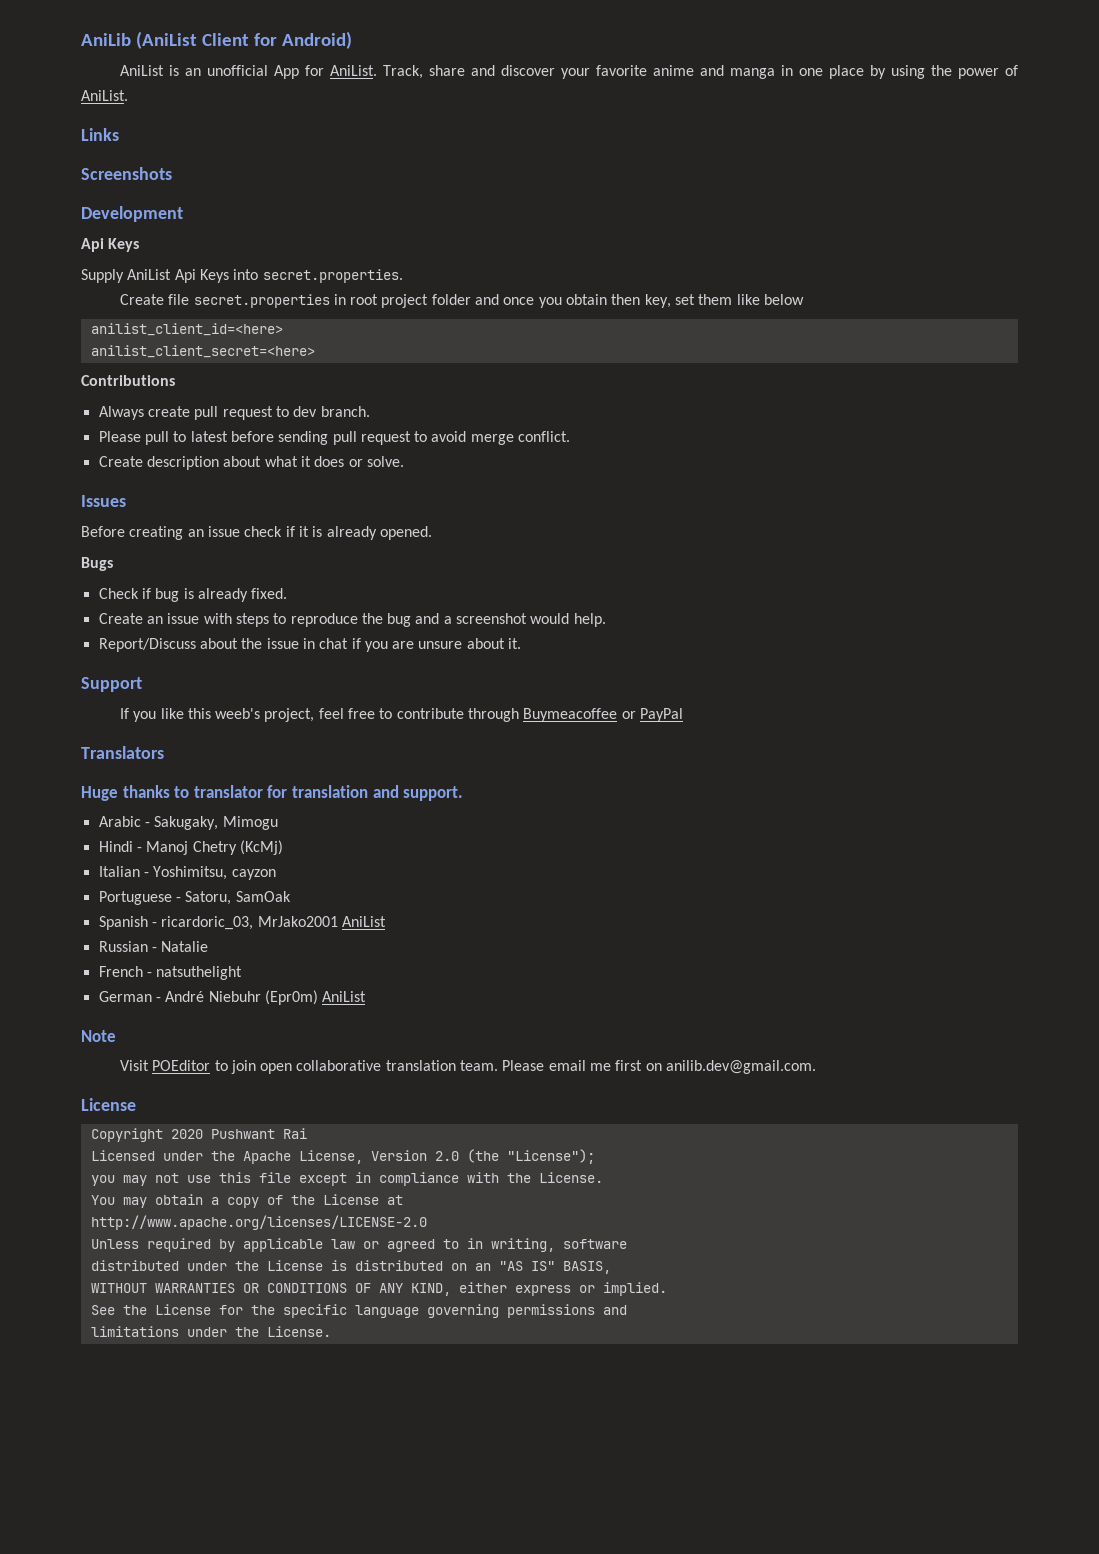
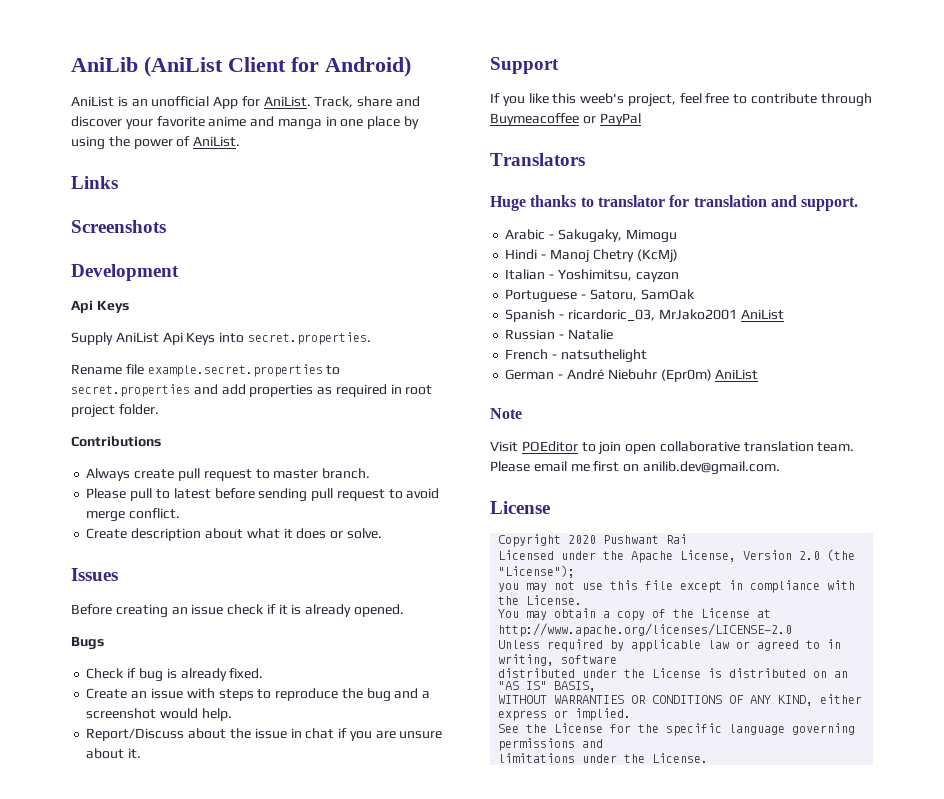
[119,294,804,308] [90,323,283,336] [90,345,315,358] Create file secret.properties in root project folder and once you obtain then key, set them like below // anilist_client_id=<here> // anilist_client_secret=<here> -> [71,364,341,377] [71,384,433,397] [71,404,159,418] Rename file example.secret.properties to secret.properties and add properties as required in root project folder.
[293,406,318,417] dev -> [273,469,319,479] master

